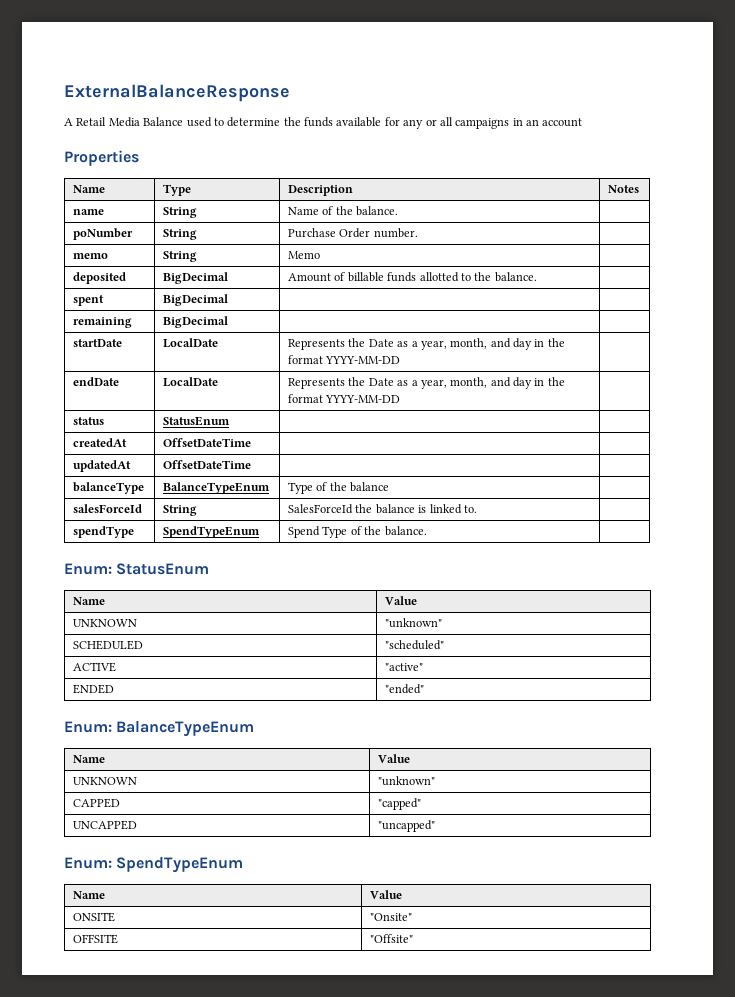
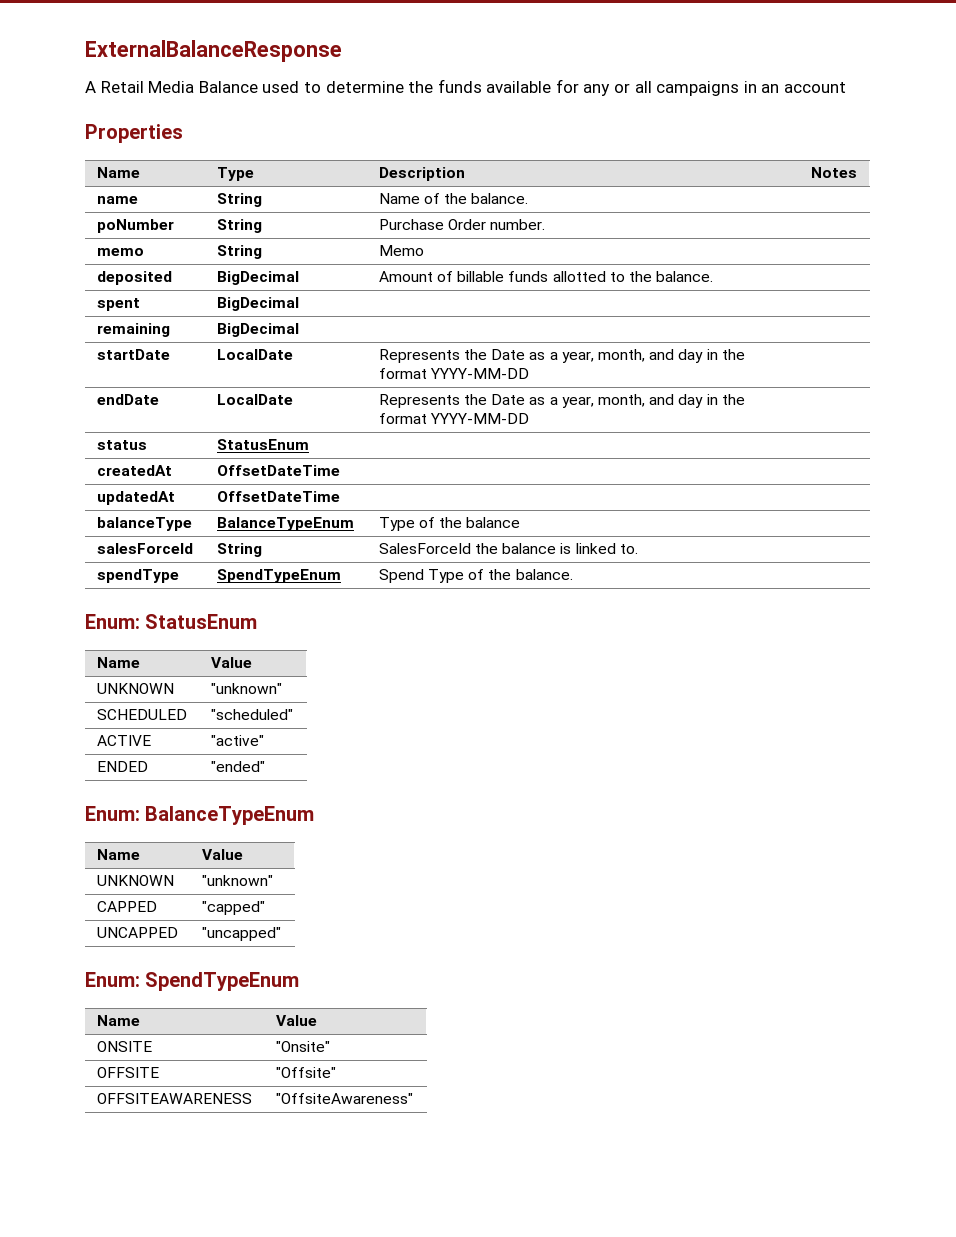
(414, 938) none -> [96,1093,252,1104] [275,1093,413,1104] // OFFSITEAWARENESS | "OffsiteAwareness"

